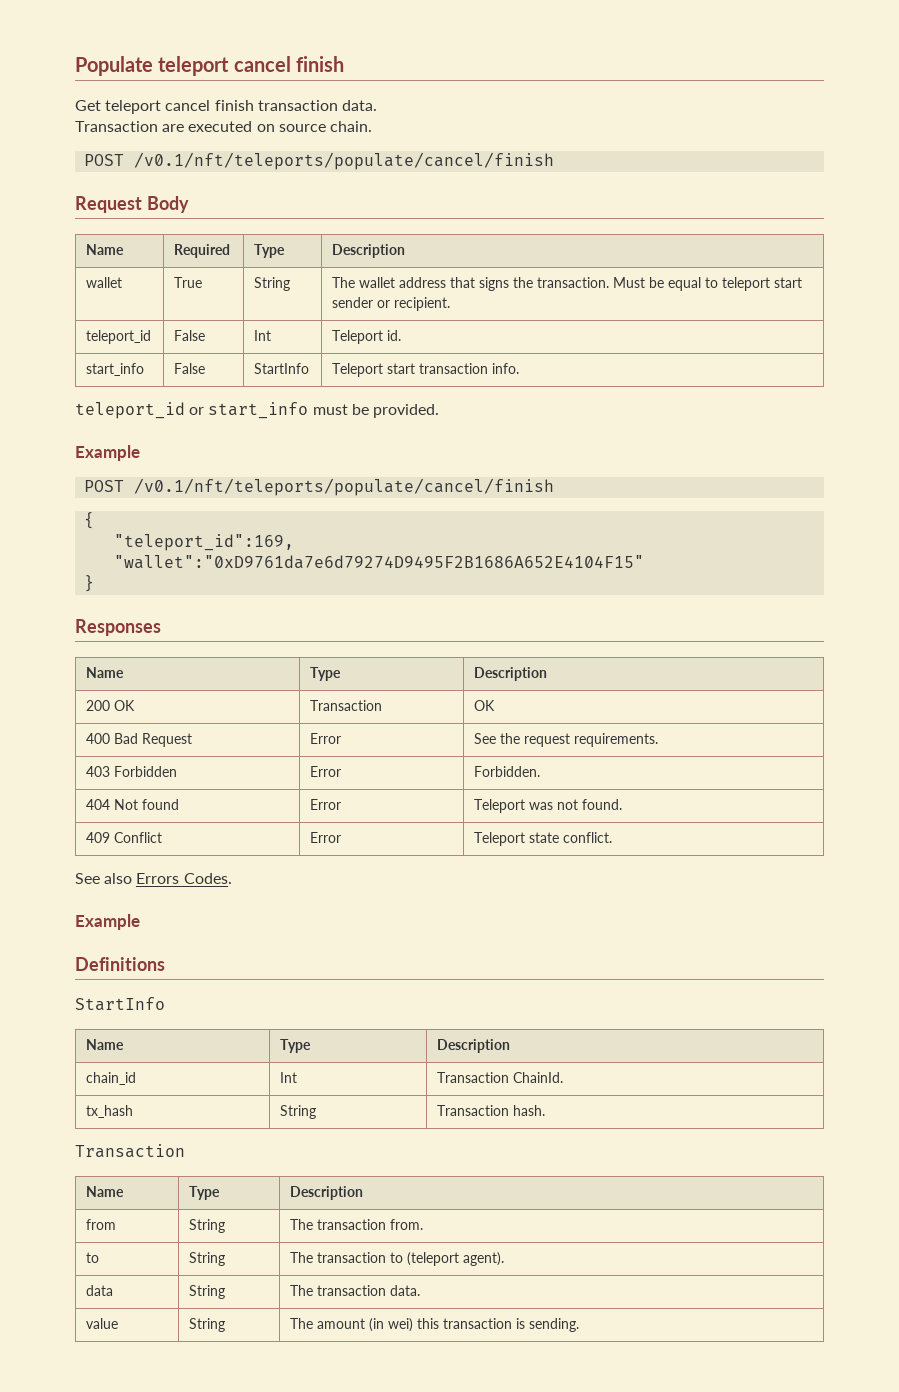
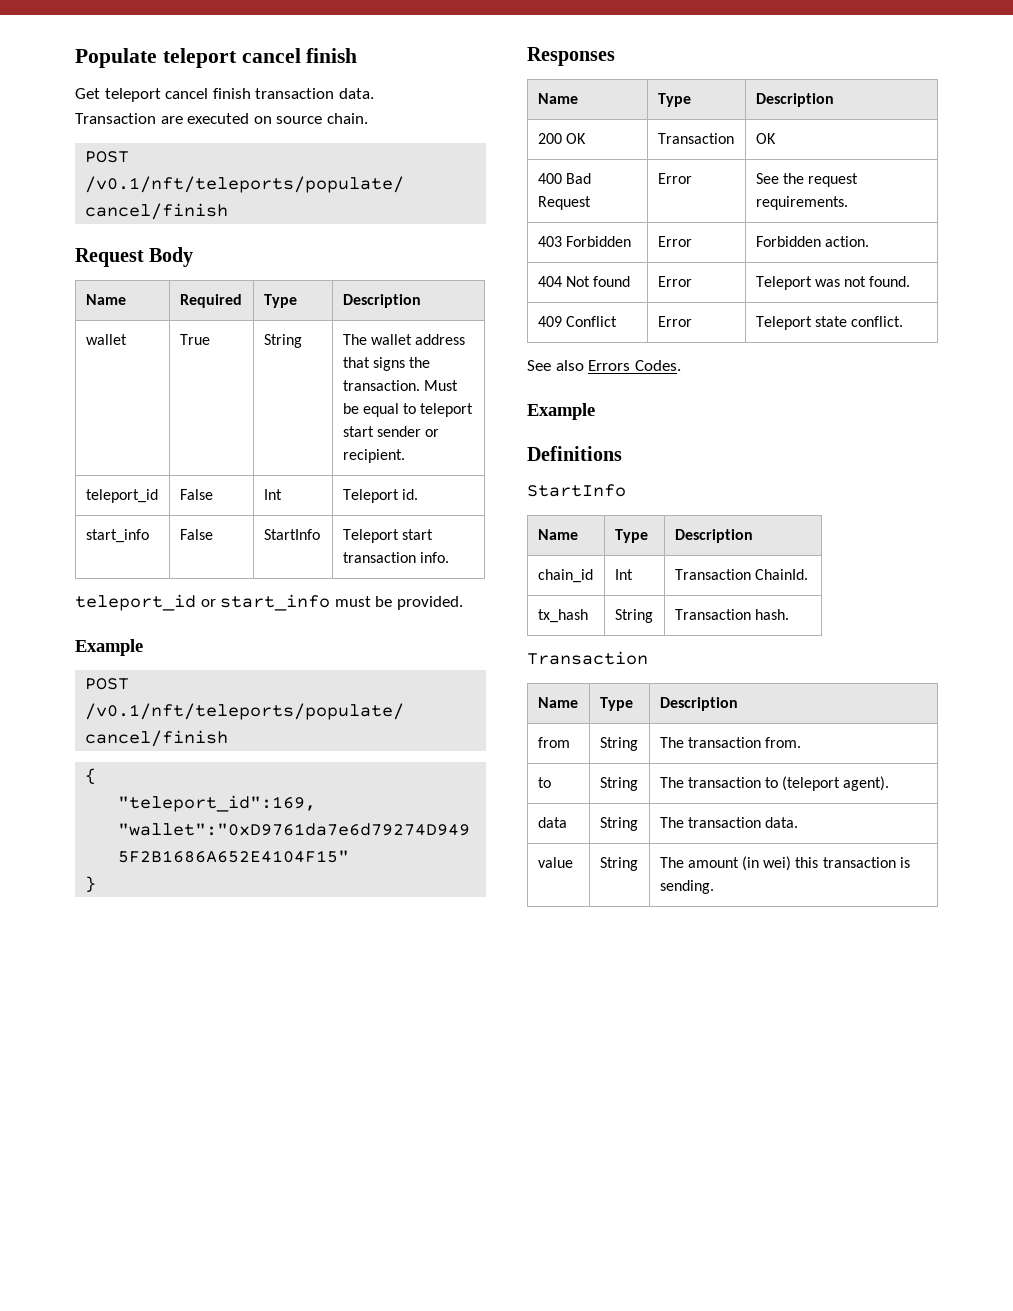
[474,766,541,777] Forbidden. -> [755,236,869,247] Forbidden action.

